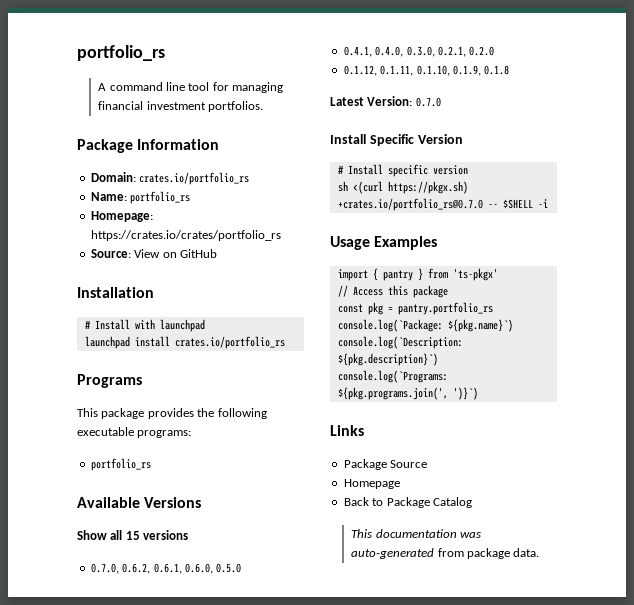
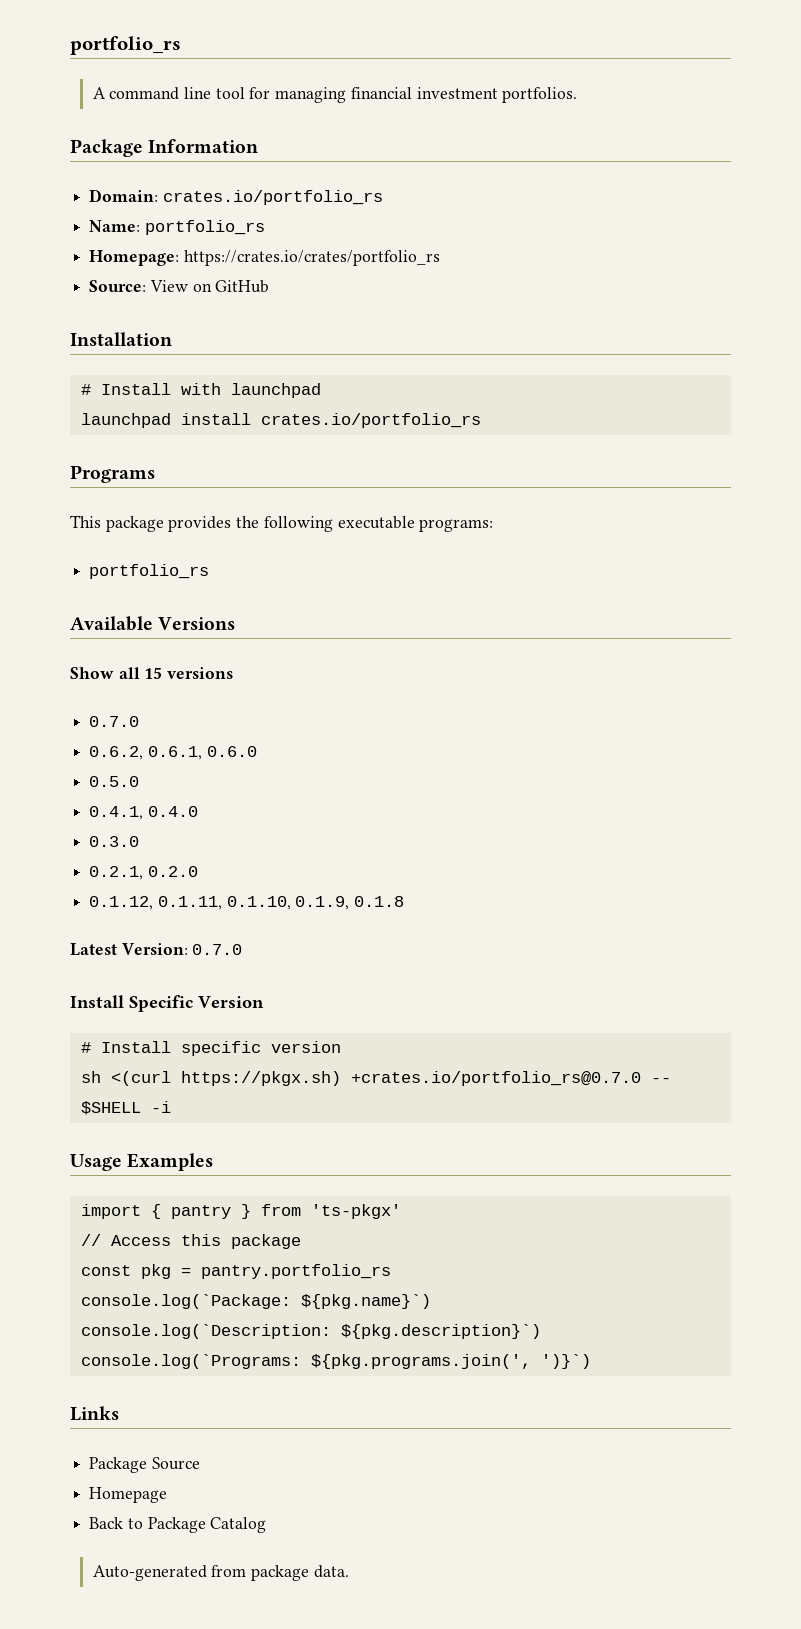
[90,563,119,574] 0.7.0, -> [89,716,140,727] 0.7.0 //
[184,563,213,574] 0.6.0, -> [206,746,257,757] 0.6.0 //
[375,46,435,57] 0.4.0, 0.3.0, -> [147,806,198,817] [89,836,140,847] 0.4.0 // 0.3.0 //
[351,529,481,538] [351,548,435,559] This documentation was auto-generated -> [92,1565,207,1581] Auto-generated

